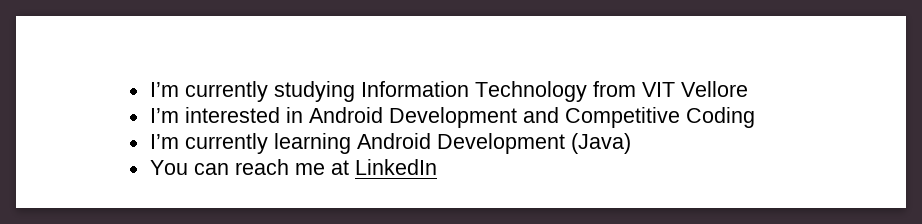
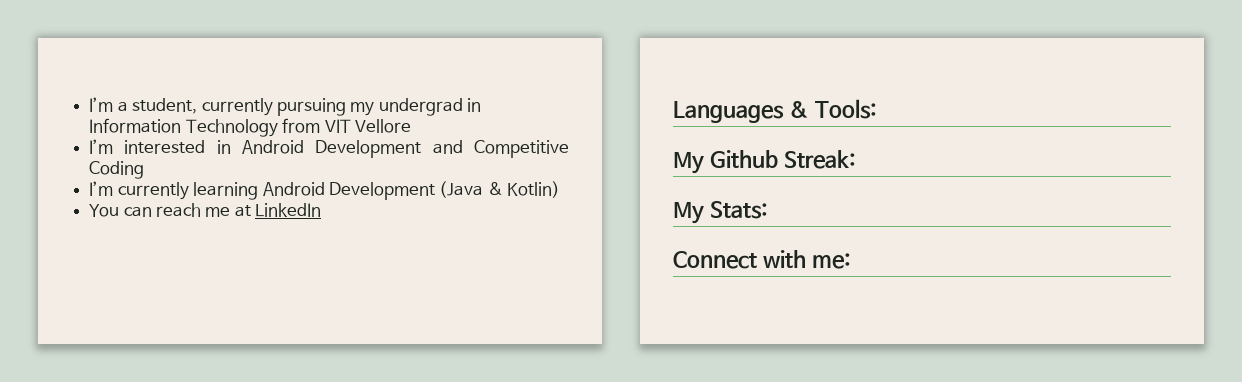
[149,81,355,102] I’m currently studying -> [89,97,482,116] I’m a student, currently pursuing my undergrad in
[570,133,631,154] (Java) -> [439,181,561,198] (Java & Kotlin)
(437, 167) none -> [673,99,877,123] [673,150,856,174] [673,201,768,224] [673,250,851,269] // Languages & Tools: // My Github Streak: // My Stats: // Connect with me:

